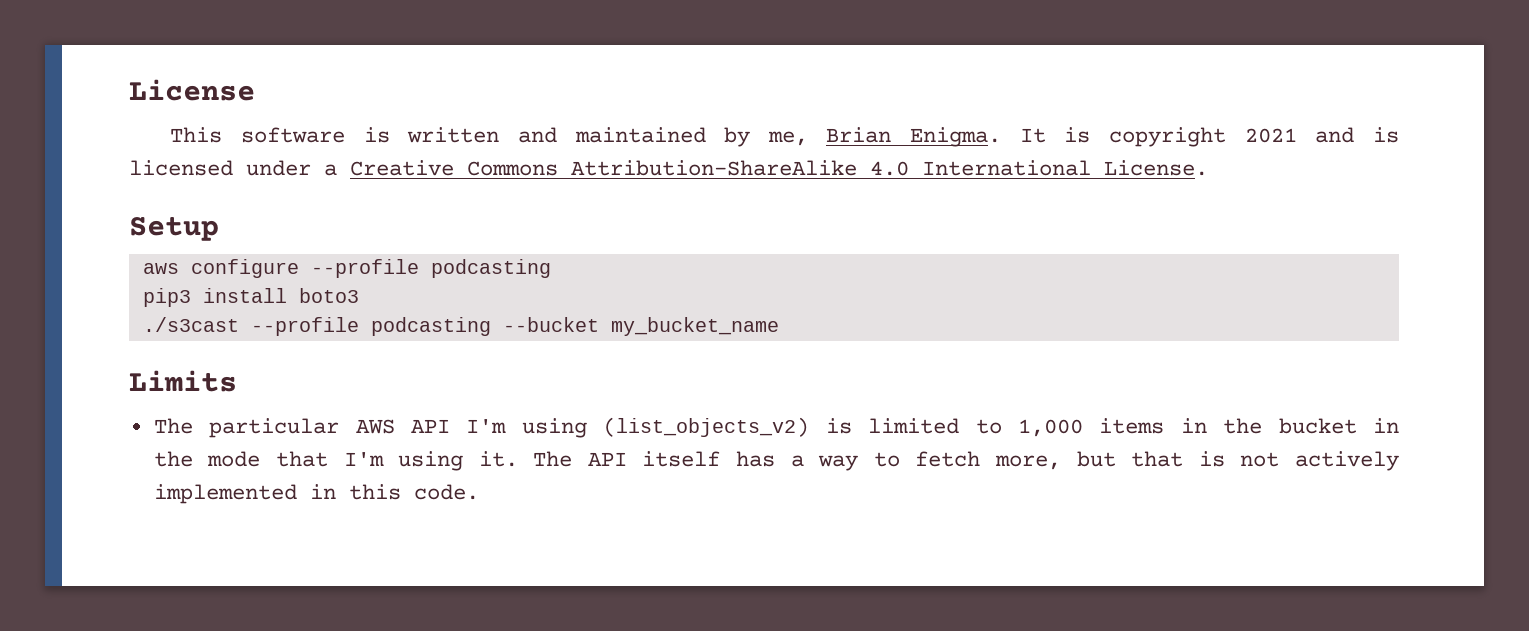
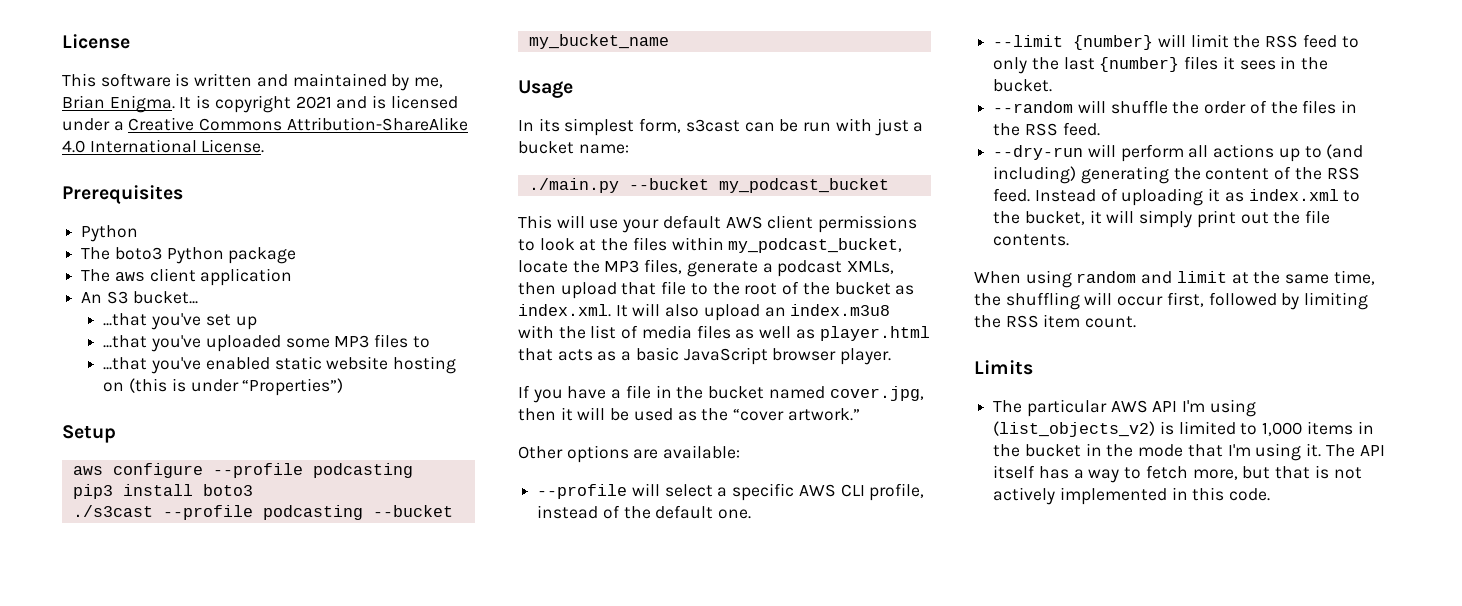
(1208, 168) none -> [62,185,183,204] [81,225,139,242] [81,247,297,264] [81,268,293,286] [81,291,198,304] [103,313,257,330] [103,334,430,352] [103,356,456,374] [103,378,344,396] // Prerequisites // Python // The boto3 Python package // The aws client application // An S3 bucket... // ...that you've set up // ...that you've uploaded some MP3 files to // ...that you've enabled static website hosting on (this is under “Properties”)
(779, 326) none -> [518,80,573,98] [518,118,924,136] [518,141,629,154] [528,178,889,193] [518,215,918,233] [518,237,903,253] [518,259,895,277] [518,281,915,299] [518,303,891,321] [518,325,930,341] [518,347,892,365] [518,385,924,403] [518,407,860,421] [518,445,741,463] [537,483,925,501] [537,505,752,519] [993,34,1359,50] [993,56,1329,74] [993,79,1053,92] [993,100,1358,114] [993,122,1100,136] [993,144,1364,162] [993,166,1360,184] [993,188,1361,206] [993,210,1331,228] [993,234,1070,246] [974,270,1375,288] [974,292,1369,310] [974,314,1137,328] // Usage // In its simplest form, s3cast can be run with just a bucket name: // ./main.py --bucket my_podcast_bucket // This will use your default AWS client permissions to look at the files within my_podcast_bucket, locate the MP3 files, generate a podcast XMLs, then upload that file to the root of the bucket as index.xml. It will also upload an index.m3u8 with the list of media files as well as player.html that acts as a basic JavaScript browser player. // If you have a file in the bucket named cover.jpg, then it will be used as the “cover artwork.” // Other options are available: // --profile will select a specific AWS CLI profile, instead of the default one. // --limit {number} will limit the RSS feed to only the last {number} files it sees in the bucket. // --random will shuffle the order of the files in the RSS feed. // --dry-run will perform all actions up to (and including) generating the content of the RSS feed. Instead of uploading it as index.xml to the bucket, it will simply print out the file contents. // When using random and limit at the same time, the shuffling will occur first, followed by limiting the RSS item count.

